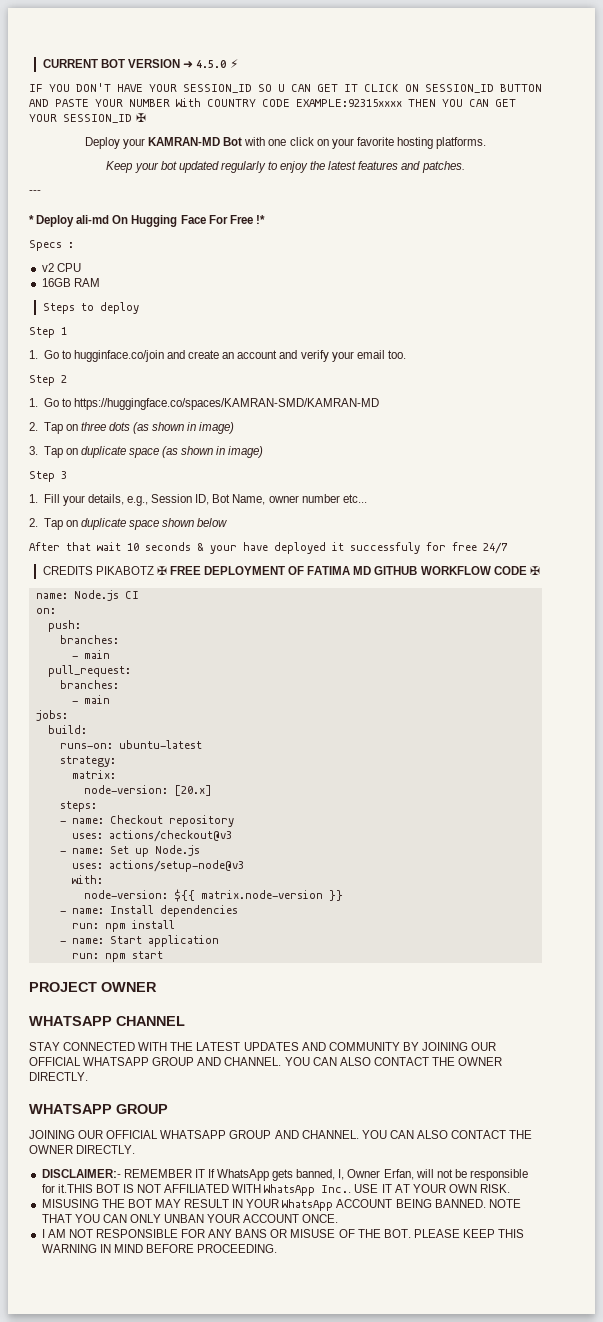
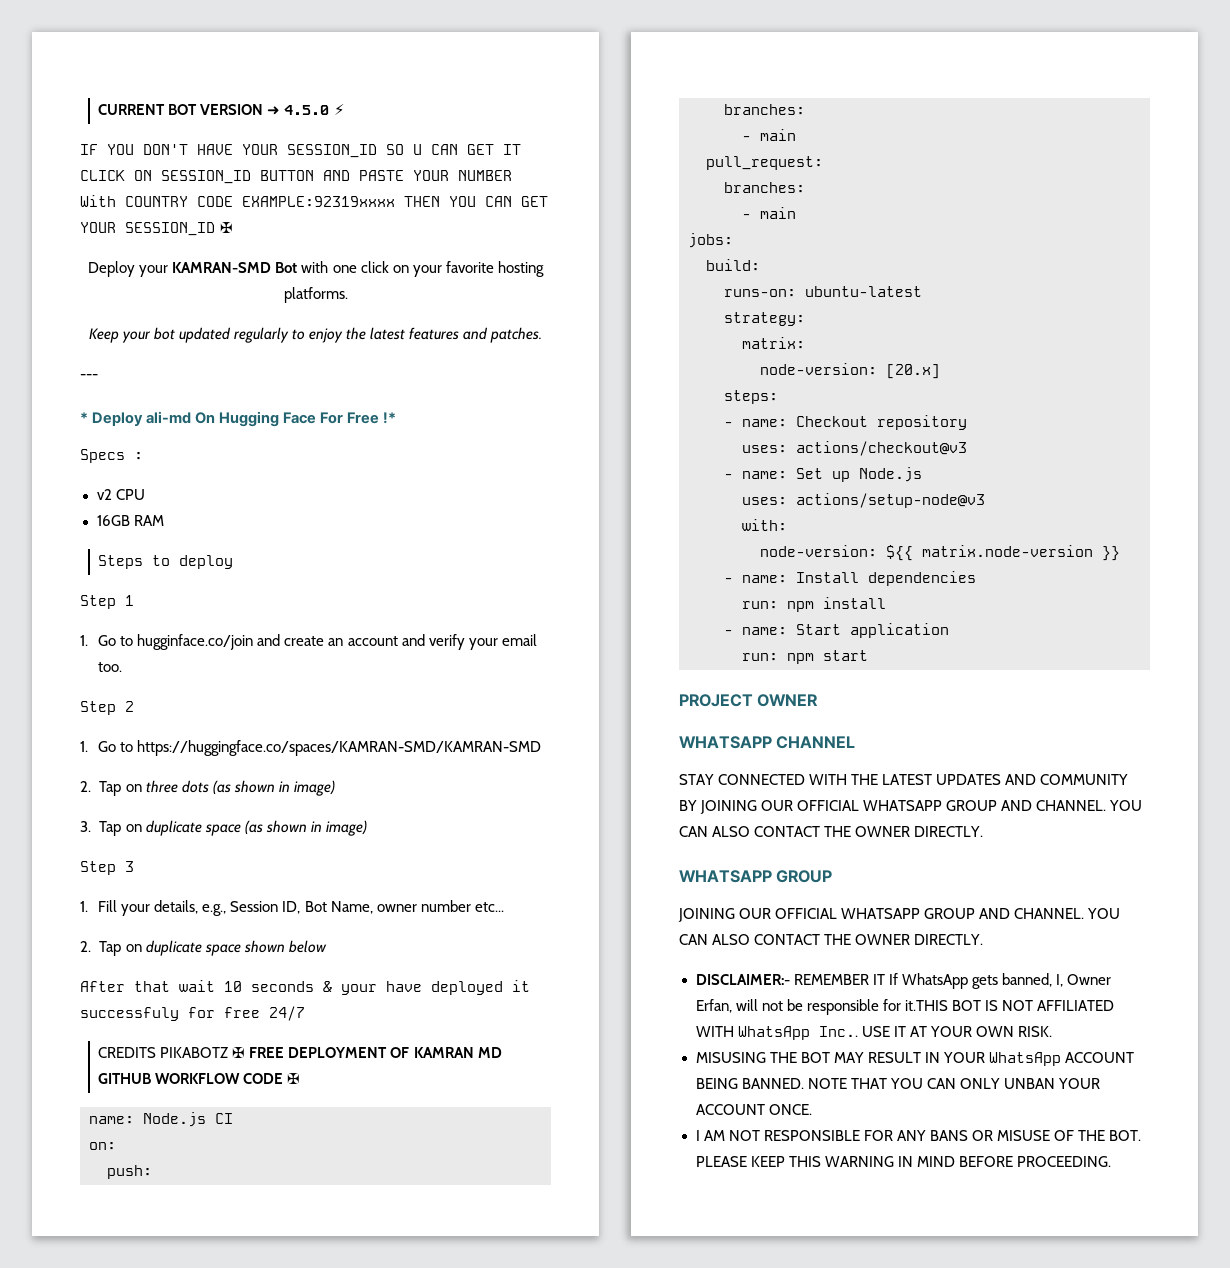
[296,99,402,107] EXAMPLE:92315xxxx -> [242,196,395,207] EXAMPLE:92319xxxx
[148,137,221,146] KAMRAN-MD -> [172,262,272,273] KAMRAN-SMD
[73,398,379,410] https://huggingface.co/spaces/KAMRAN-SMD/KAMRAN-MD -> [137,740,542,756] https://huggingface.co/spaces/KAMRAN-SMD/KAMRAN-SMD
[307,566,351,575] FATIMA -> [413,1047,474,1058] KAMRAN

